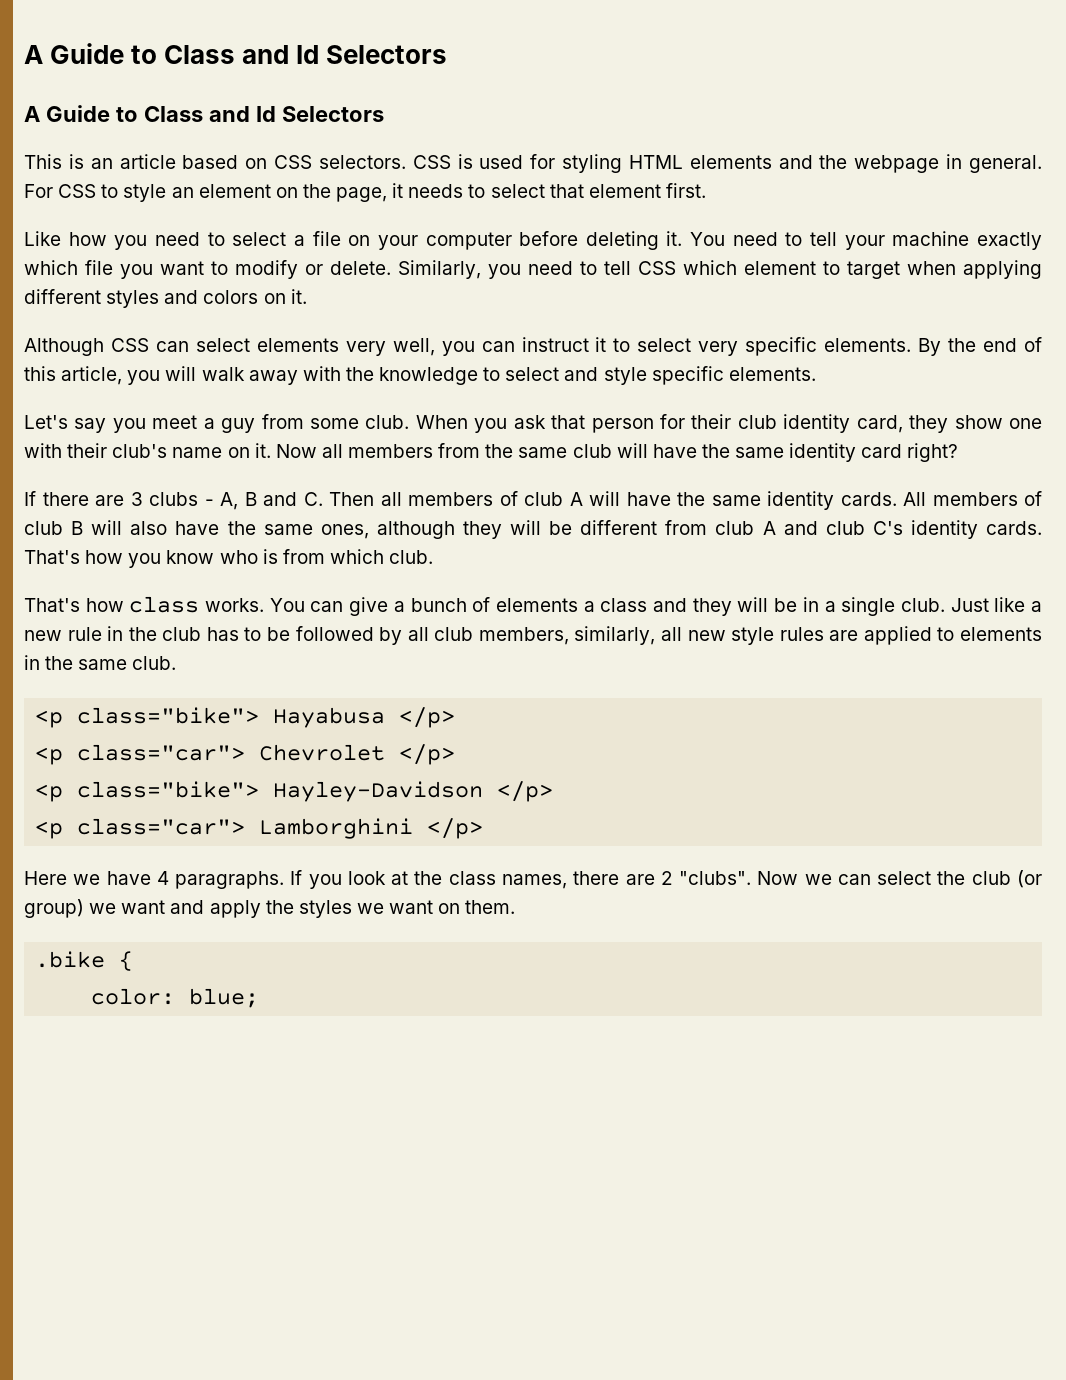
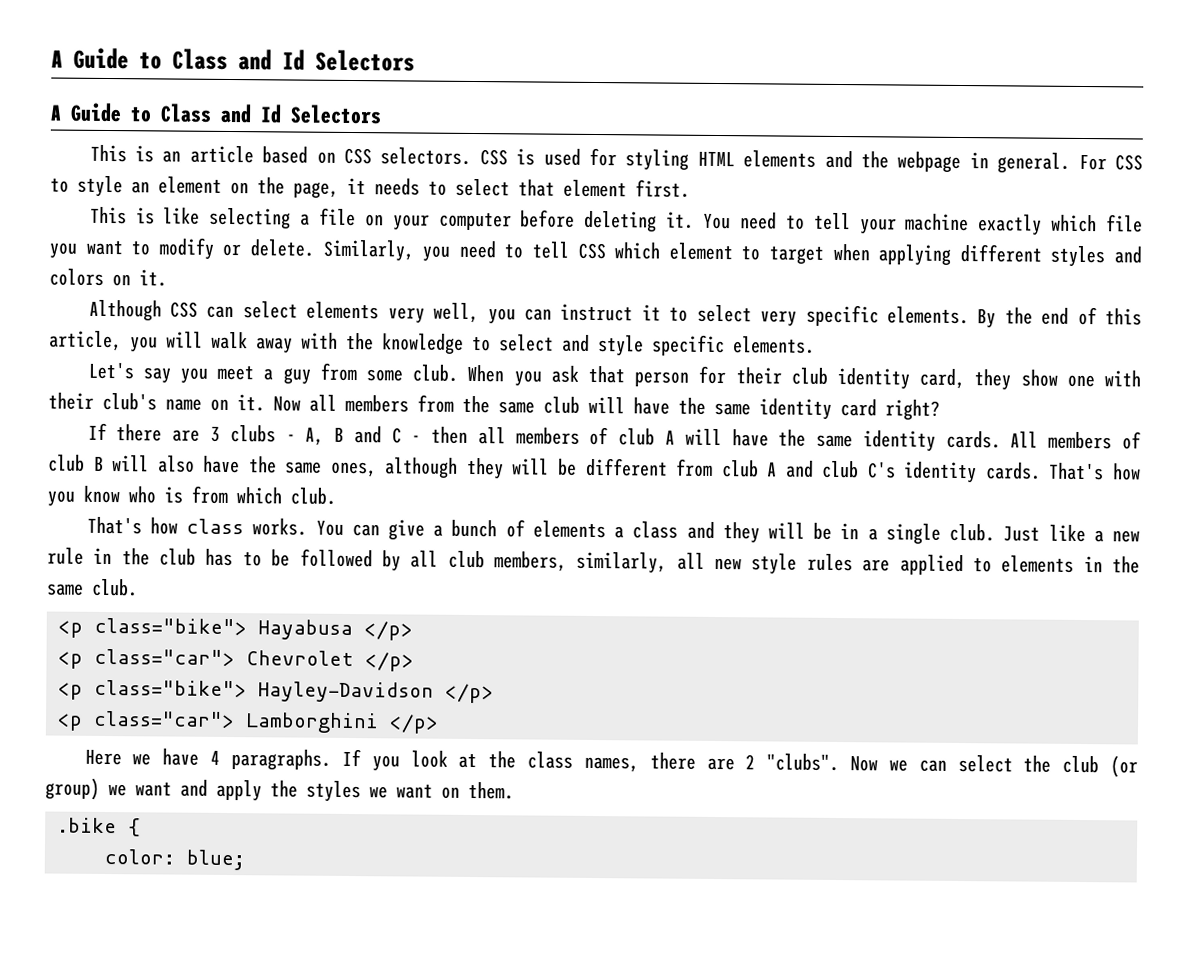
[24,231,287,250] Like how you need to select -> [89,206,292,230] This is like selecting
[303,492,374,506] C. Then -> [391,426,469,444] C - then

